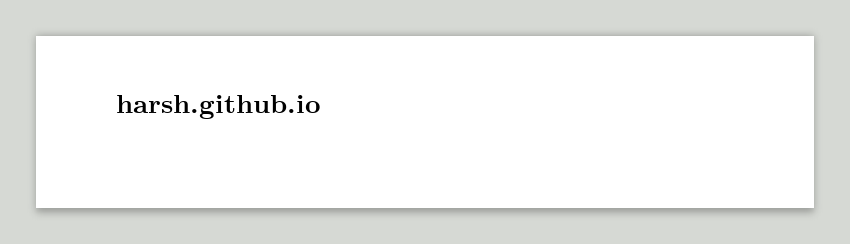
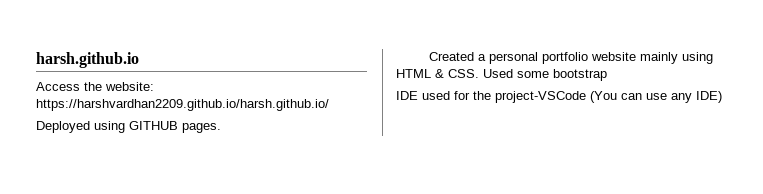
(321, 107) none -> [36,82,154,91] [36,99,329,111] [36,121,221,133] [429,52,714,64] [396,69,607,81] [396,91,722,103] // Access the website: https://harshvardhan2209.github.io/harsh.github.io/ // Deployed using GITHUB pages. // Created a personal portfolio website mainly using HTML & CSS. Used some bootstrap // IDE used for the project-VSCode (You can use any IDE)

